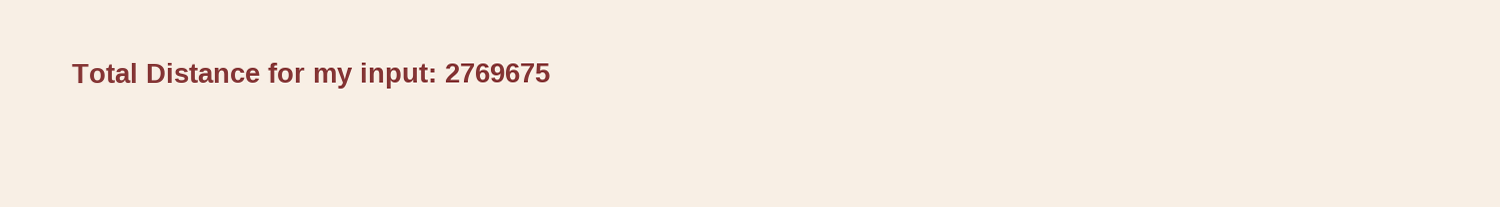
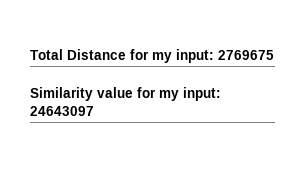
(550, 73) none -> [30,87,221,101] [30,106,94,116] // Similarity value for my input: 24643097

